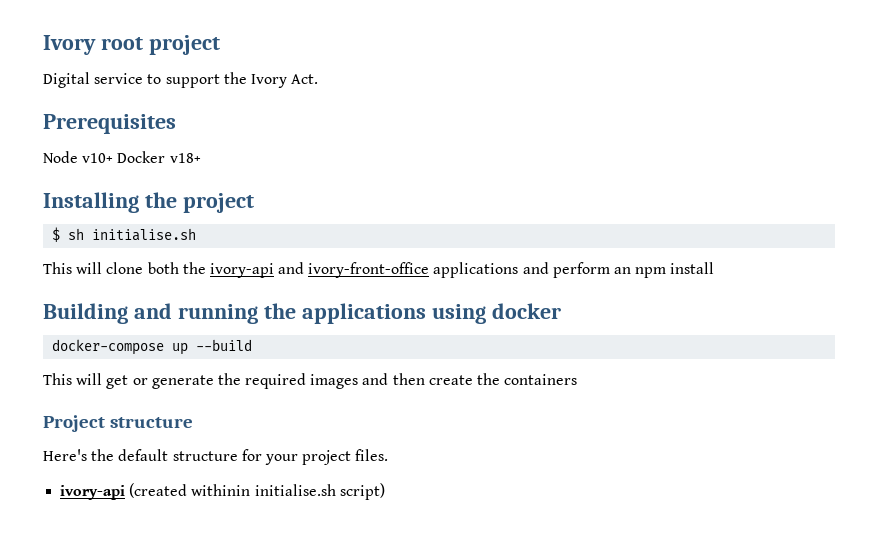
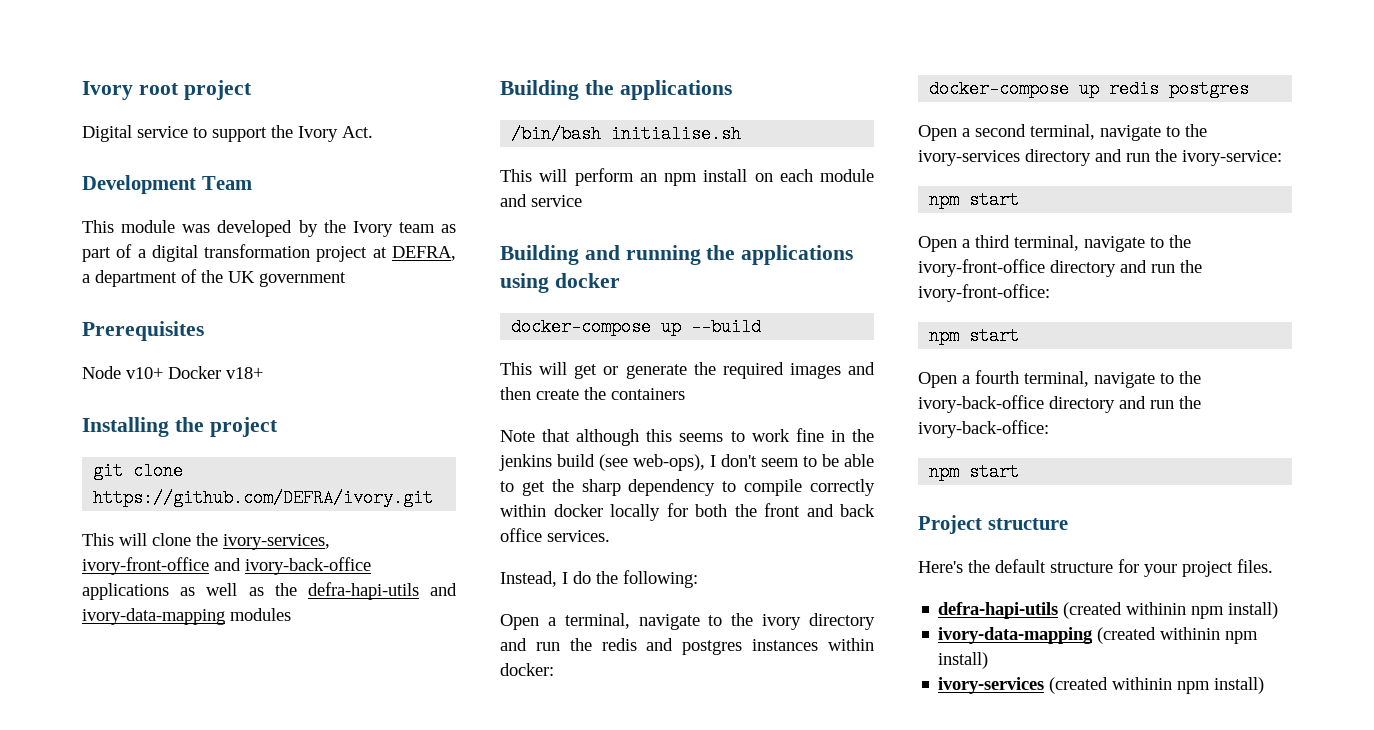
(319, 79) none -> [82,175,252,194] [82,220,456,237] [82,244,456,262] [82,269,346,287] // Development Team // This module was developed by the Ivory team as part of a digital transformation project at DEFRA, a department of the UK government
[52,227,197,242] [43,262,549,278] $ sh initialise.sh // This will clone both the ivory-api and ivory-front-office applications and -> [93,462,184,480] [93,489,434,507] [82,533,330,550] [82,557,371,575] [82,582,457,600] [82,608,291,625] [500,80,732,100] [511,125,742,143] [500,169,568,182] git clone https://github.com/DEFRA/ivory.git // This will clone the ivory-services, ivory-front-office and ivory-back-office applications as well as the defra-hapi-utils and ivory-data-mapping modules // Building the applications // /bin/bash initialise.sh // This will
(715, 268) none -> [754,169,874,182] [500,194,582,207] on each module and service
(578, 379) none -> [500,428,874,446] [499,454,874,471] [500,479,875,496] [500,503,875,521] [500,528,610,542] [500,570,698,588] [500,613,875,630] [500,638,874,655] [500,663,554,676] [929,80,1250,98] [918,124,1207,141] [918,149,1282,166] [929,191,1020,209] [918,235,1191,252] [918,259,1202,277] [918,284,1050,302] [929,327,1020,345] [918,370,1201,388] [918,395,1201,413] [918,420,1049,438] [929,463,1020,481] // Note that although this seems to work fine in the jenkins build (see web-ops), I don't seem to be able to get the sharp dependency to compile correctly within docker locally for both the front and back office services. // Instead, I do the following: // Open a terminal, navigate to the ivory directory and run the redis and postgres instances within docker: // docker-compose up redis postgres // Open a second terminal, navigate to the ivory-services directory and run the ivory-service: // npm start // Open a third terminal, navigate to the ivory-front-office directory and run the ivory-front-office: // npm start // Open a fourth terminal, navigate to the ivory-back-office directory and run the ivory-back-office: // npm start
[60,483,385,500] ivory-api (created withinin initialise.sh script) -> [938,602,1279,619] [938,627,1259,644] [938,652,989,669] [938,677,1265,694] defra-hapi-utils (created withinin npm install) // ivory-data-mapping (created withinin npm install) // ivory-services (created withinin npm install)

